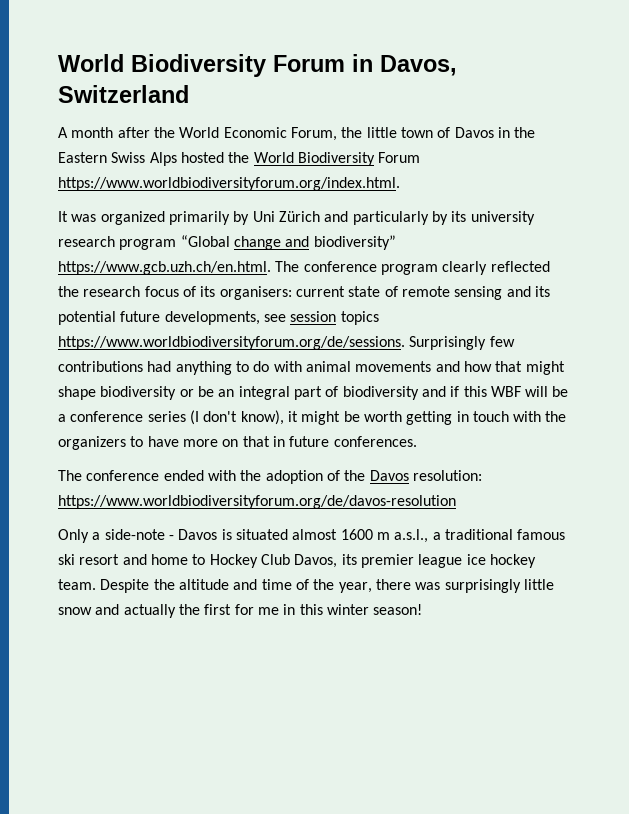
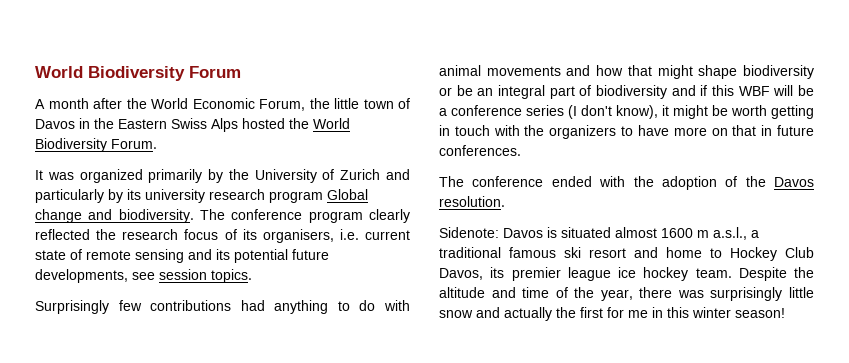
[58,54,457,77] [58,85,189,103] World Biodiversity Forum in Davos, Switzerland -> [35,66,241,81] World Biodiversity Forum
[378,152,421,163] [58,177,400,191] Forum https://www.worldbiodiversityforum.org/index.html. -> [111,139,157,149] Forum.
[252,211,320,222] Uni Zürich -> [228,169,381,183] the University of Zurich
[180,235,230,247] “Global -> [327,189,368,200] Global
[313,235,396,250] [58,261,271,275] biodiversity” https://www.gcb.uzh.ch/en.html. -> [118,209,194,223] biodiversity.
[219,286,292,300] organisers: -> [262,229,359,243] organisers, i.e.
[340,311,379,325] [58,336,405,350] topics https://www.worldbiodiversityforum.org/de/sessions. -> [211,269,252,283] topics. //
[412,470,482,481] [58,495,456,509] [58,529,174,543] resolution: https://www.worldbiodiversityforum.org/de/davos-resolution // Only a side-note - -> [439,196,505,207] [439,227,499,238] resolution. // Sidenote:

